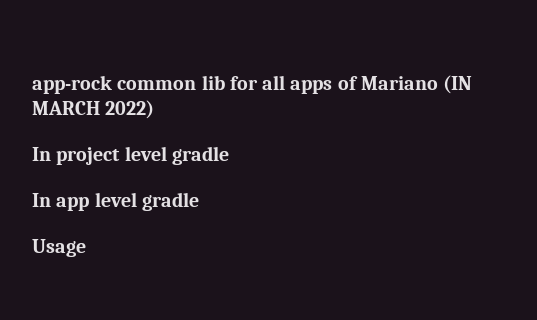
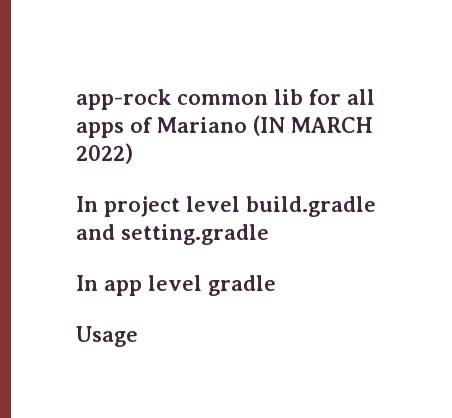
[171,146,229,165] gradle -> [246,196,376,217] [76,224,269,245] build.gradle and setting.gradle

